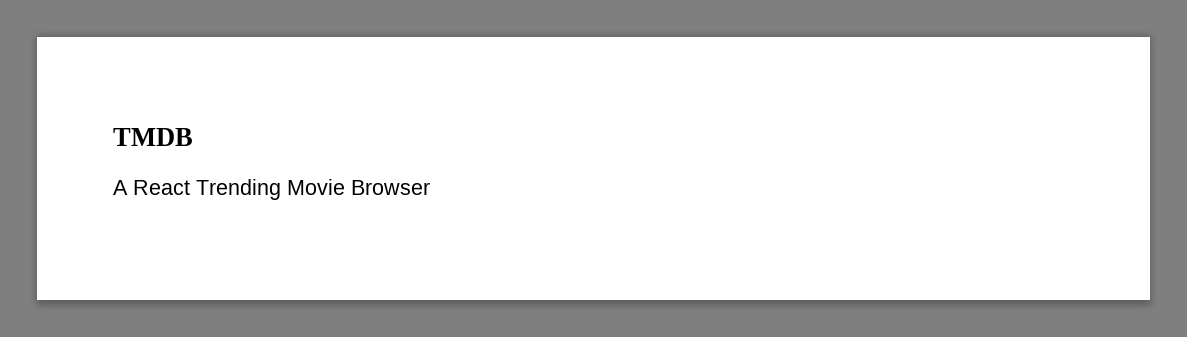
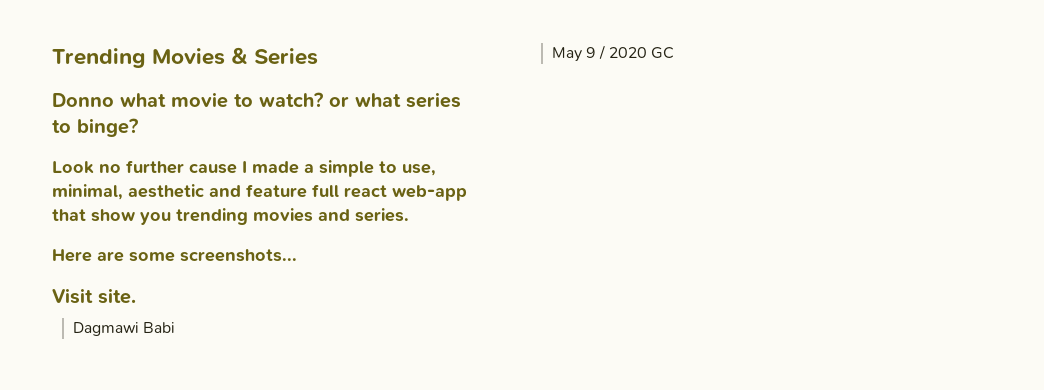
[113,128,193,146] [113,179,430,200] TMDB // A React Trending Movie Browser -> [52,47,319,68] [52,92,461,108] [52,118,139,137] [52,160,436,177] [52,184,467,201] [52,208,409,225] [52,249,297,262] [52,288,136,304] [72,322,176,336] [551,45,675,62] Trending Movies & Series // Donno what movie to watch? or what series to binge? // Look no further cause I made a simple to use, minimal, aesthetic and feature full react web-app that show you trending movies and series. // Here are some screenshots... // Visit site. // Dagmawi Babi // May 9 / 2020 GC

